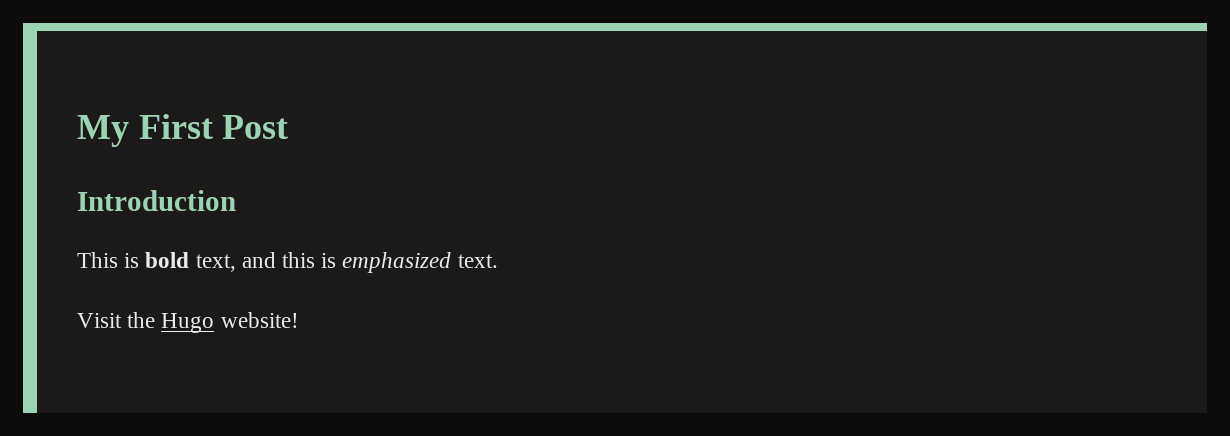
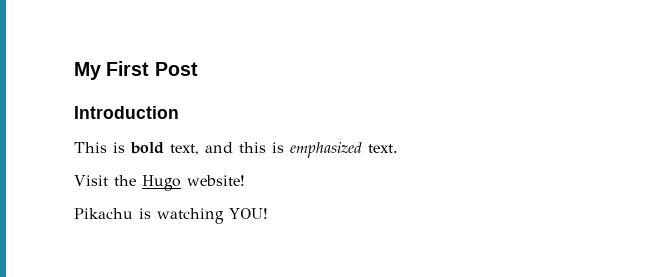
(299, 320) none -> [74,208,268,224] // Pikachu is watching YOU!

